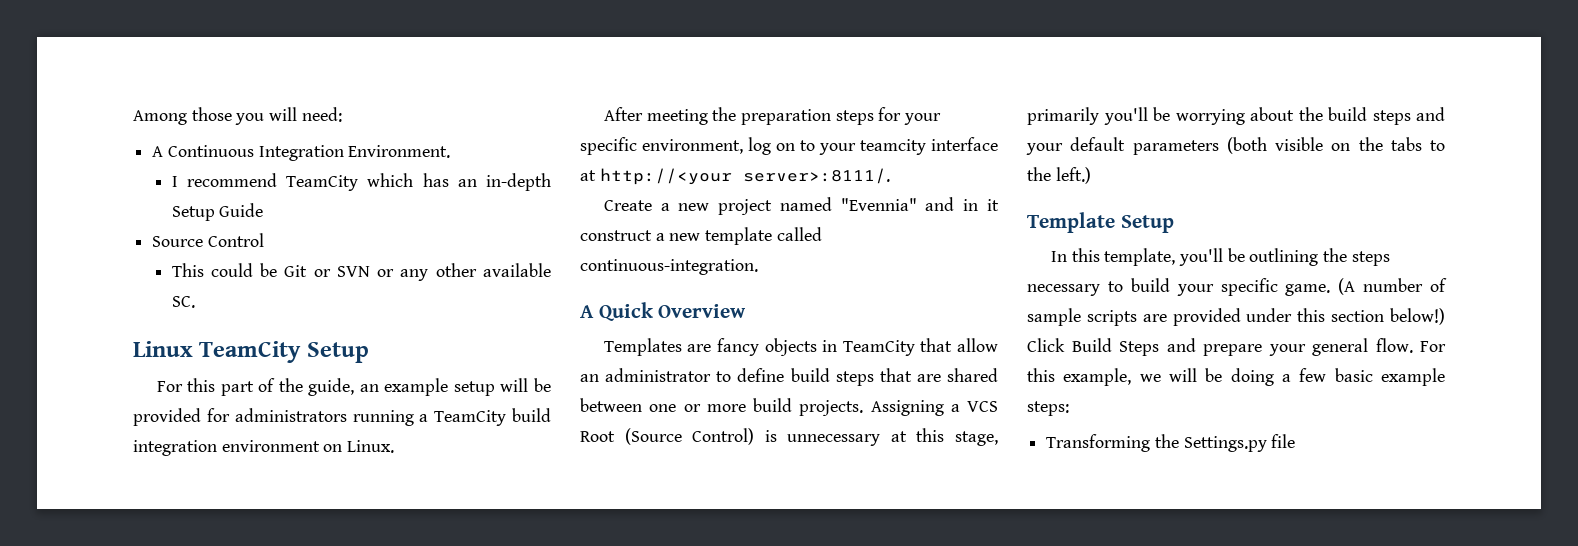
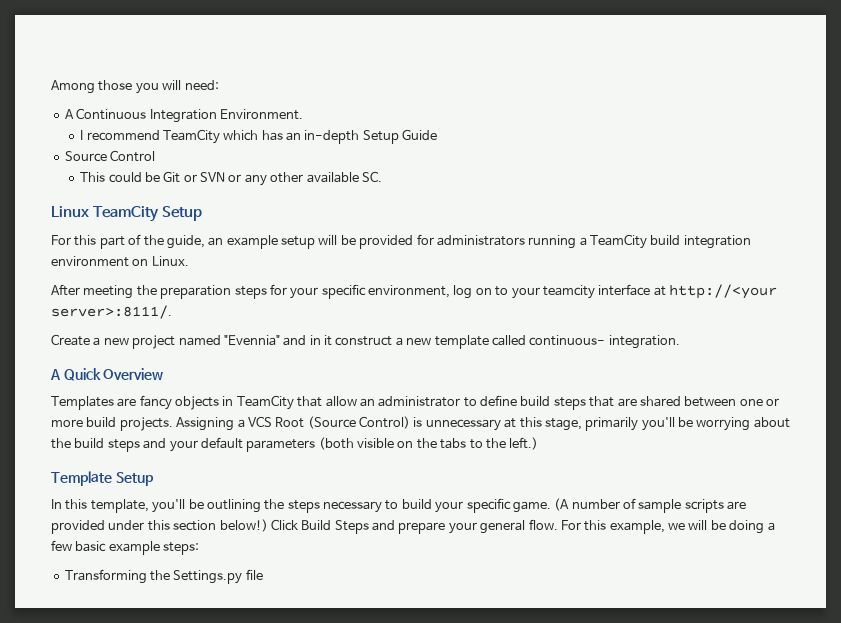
[580,259,758,275] continuous-integration. -> [529,335,680,349] continuous- integration.

